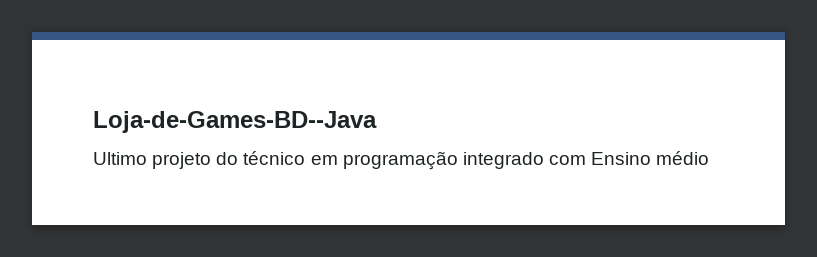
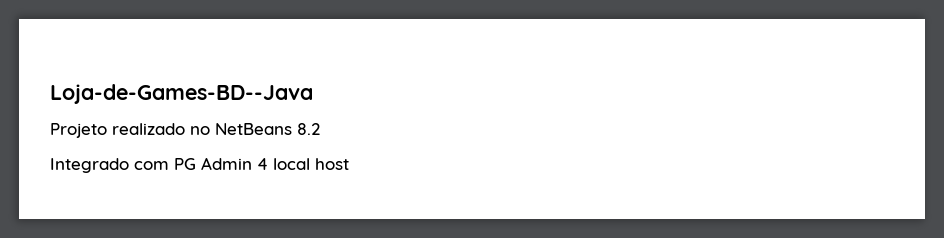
[93,151,710,170] Ultimo projeto do técnico em programação integrado com Ensino médio -> [50,123,320,138] [50,157,349,173] Projeto realizado no NetBeans 8.2 // Integrado com PG Admin 4 local host

